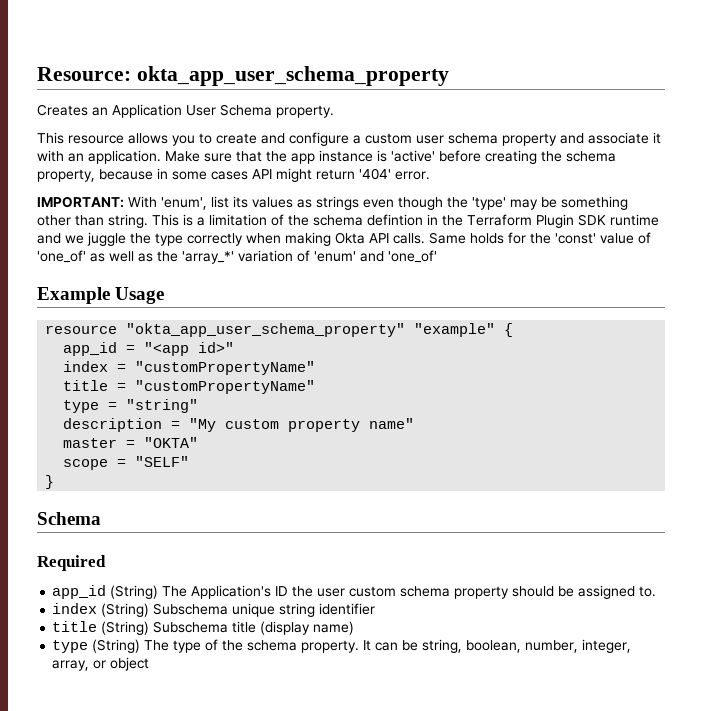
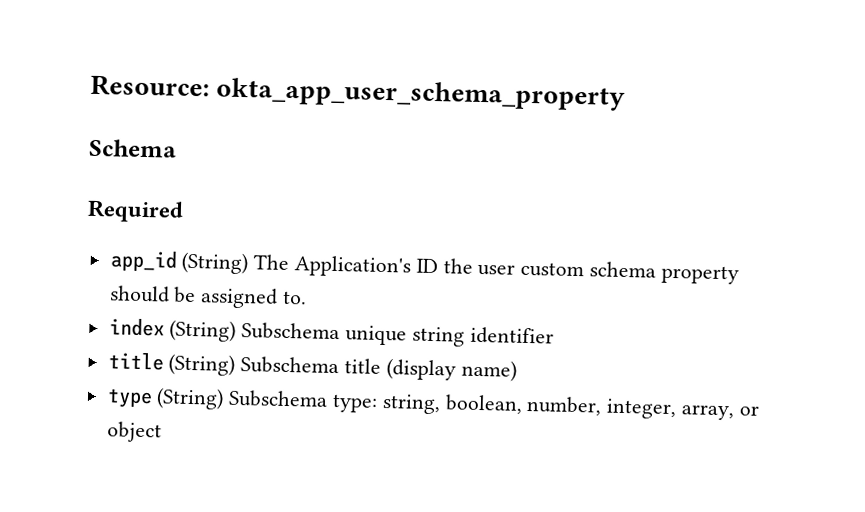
[37,104,334,118] [37,132,661,146] [37,150,616,164] [37,168,430,182] [37,196,628,210] [37,214,659,228] [37,232,651,246] [37,250,437,264] [37,287,165,304] [45,323,514,337] [63,342,235,356] [63,361,316,375] [63,380,316,394] [63,399,199,413] [63,418,415,432] [63,437,199,448] [63,456,190,470] [45,475,55,489] // Creates an Application User Schema property. // This resource allows you to create and configure a custom user schema property and associate it with an application. Make sure that the app instance is 'active' before creating the schema property, because in some cases API might return '404' error. // IMPORTANT: With 'enum', list its values as strings even though the 'type' may be something other than string. This is a limitation of the schema defintion in the Terraform Plugin SDK runtime and we juggle the type correctly when making Okta API calls. Same holds for the 'const' value of 'one_of' as well as the 'array_*' variation of 'enum' and 'one_of' // Example Usage // resource "okta_app_user_schema_property" "example" { // app_id = "<app id>" // index = "customPropertyName" // title = "customPropertyName" // type = "string" // description = "My custom property name" // master = "OKTA" // scope = "SELF" // } -> (626, 94) none
[144,639,419,653] The type of the schema property. It can be -> [228,389,379,413] Subschema type:

